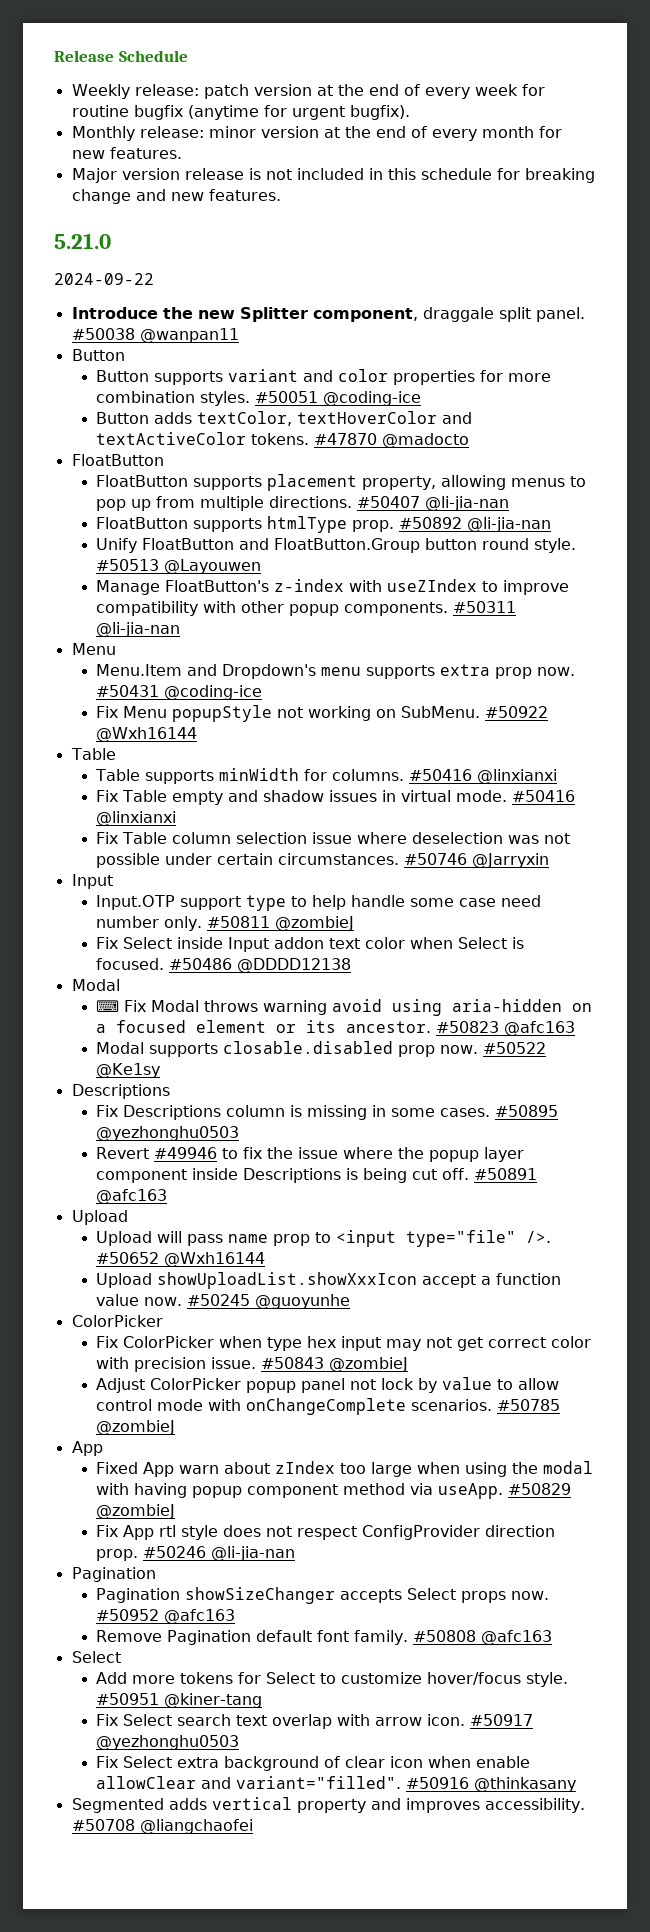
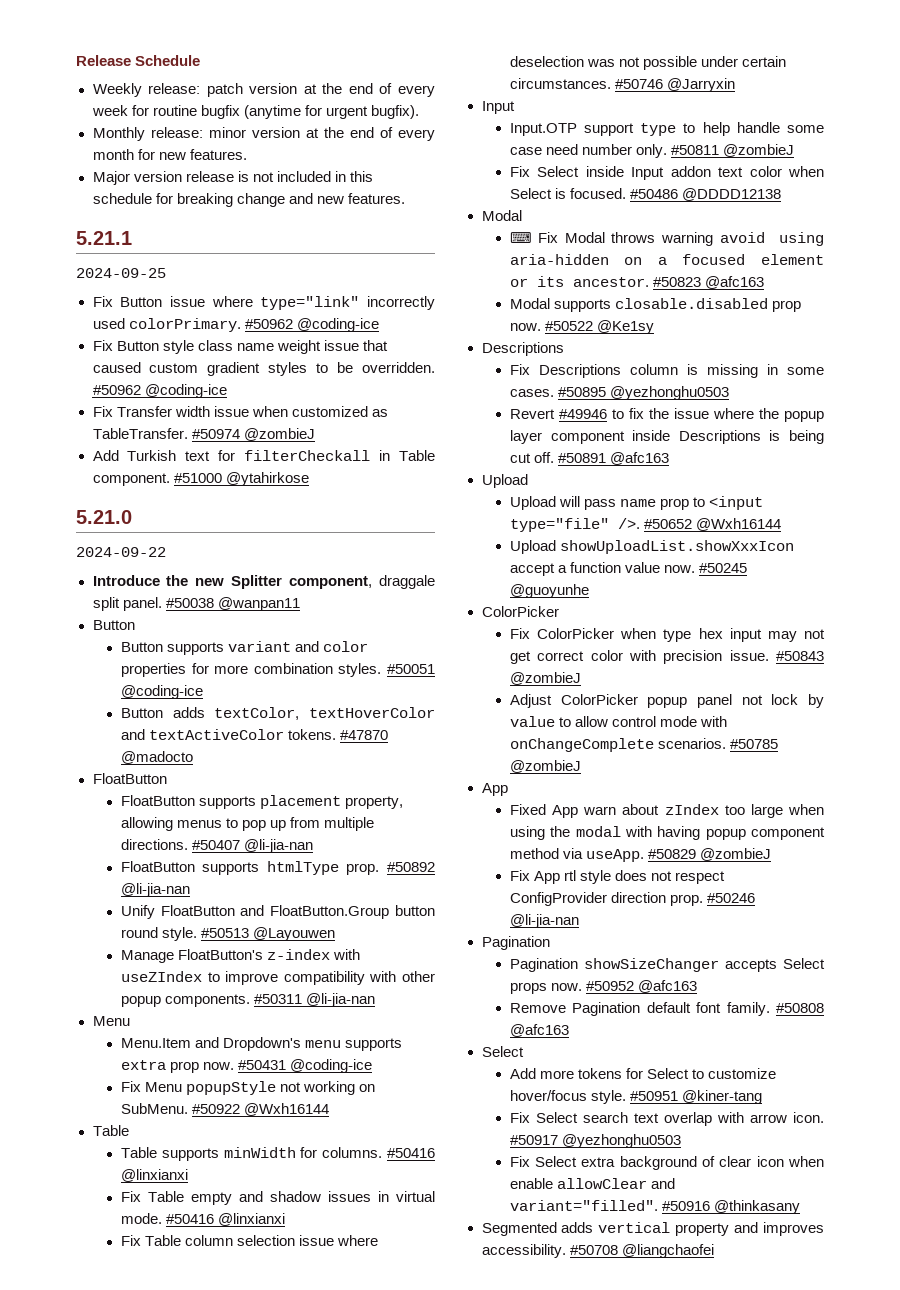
(281, 195) none -> [76,231,132,245] [76,268,166,278] [92,296,435,310] [92,318,379,332] [92,340,388,354] [92,362,435,376] [92,384,227,398] [92,406,388,417] [92,428,315,441] [92,450,435,461] [92,472,309,486] // 5.21.1 // 2024-09-25 // Fix Button issue where type="link" incorrectly used colorPrimary. #50962 @coding-ice // Fix Button style class name weight issue that caused custom gradient styles to be overridden. #50962 @coding-ice // Fix Transfer width issue when customized as TableTransfer. #50974 @zombieJ // Add Turkish text for filterCheckall in Table component. #51000 @ytahirkose

